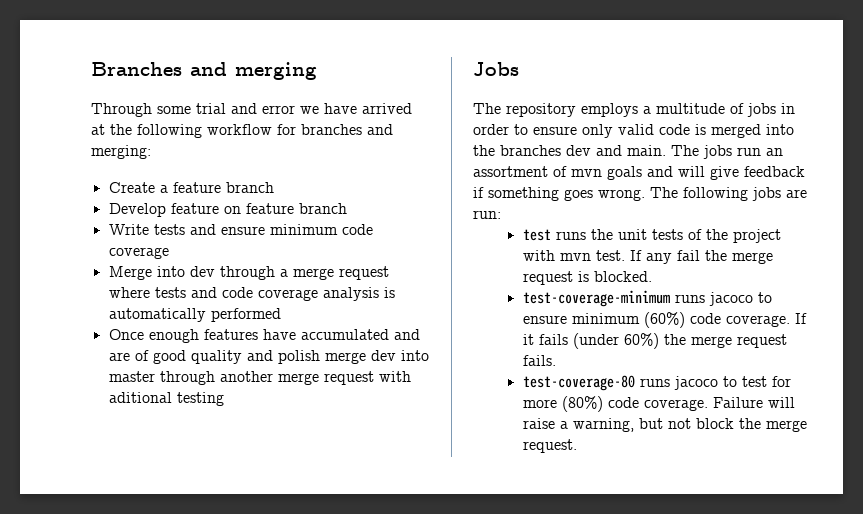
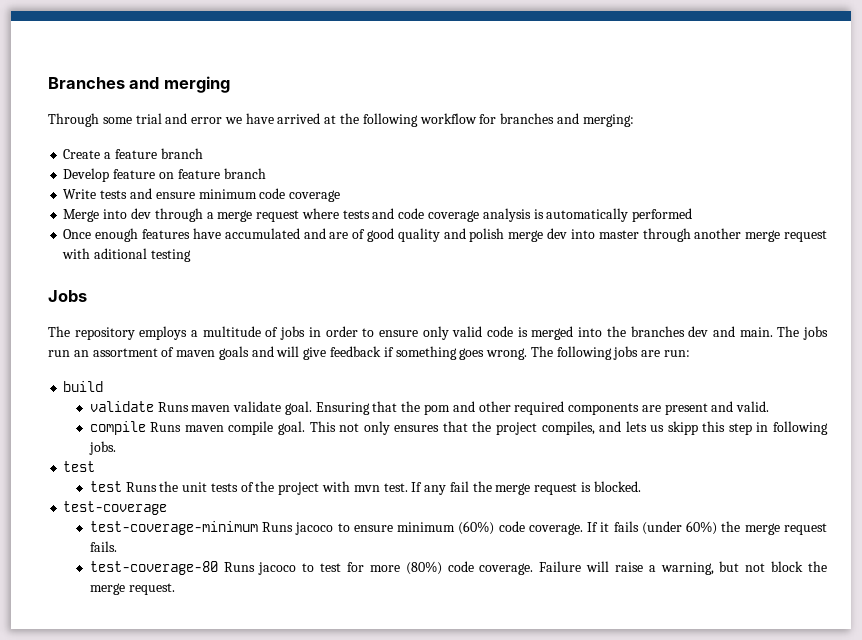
[571,169,602,177] mvn -> [176,350,216,357] maven
[522,229,586,241] // test runs -> [63,381,104,392] [89,401,770,415] [89,421,829,435] [88,441,116,455] [63,461,96,472] [89,481,157,492] // build // validate Runs maven validate goal. Ensuring that the pom and other required components are present and valid. // compile Runs maven compile goal. This not only ensures that the project compiles, and lets us skipp this step in following jobs. // test // test Runs
(652, 276) none -> [63,501,168,515] // test-coverage
[674,294,705,303] runs -> [262,522,294,532] Runs
[639,378,670,387] runs -> [223,562,255,572] Runs

